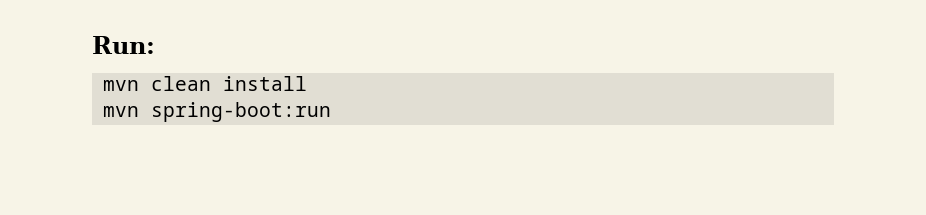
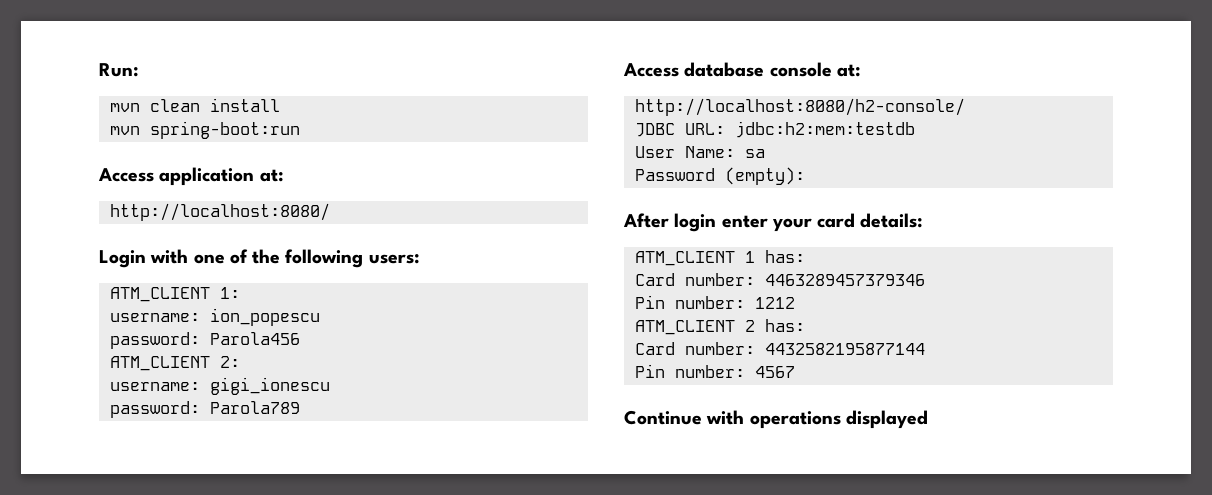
(332, 112) none -> [98,167,284,186] [109,203,330,221] [99,249,420,268] [109,287,240,302] [109,308,320,326] [109,332,300,349] [109,356,240,371] [109,377,330,395] [109,401,300,418] [623,62,861,77] [634,98,965,116] [634,121,915,138] [634,146,765,158] [634,167,805,185] [623,213,924,232] [634,250,805,266] [634,273,925,286] [634,295,795,309] [634,319,805,335] [634,342,925,355] [634,364,795,378] [624,410,928,429] // Access application at: // http://localhost:8080/ // Login with one of the following users: // ATM_CLIENT 1: // username: ion_popescu // password: Parola456 // ATM_CLIENT 2: // username: gigi_ionescu // password: Parola789 // Access database console at: // http://localhost:8080/h2-console/ // JDBC URL: jdbc:h2:mem:testdb // User Name: sa // Password (empty): // After login enter your card details: // ATM_CLIENT 1 has: // Card number: 4463289457379346 // Pin number: 1212 // ATM_CLIENT 2 has: // Card number: 4432582195877144 // Pin number: 4567 // Continue with operations displayed

